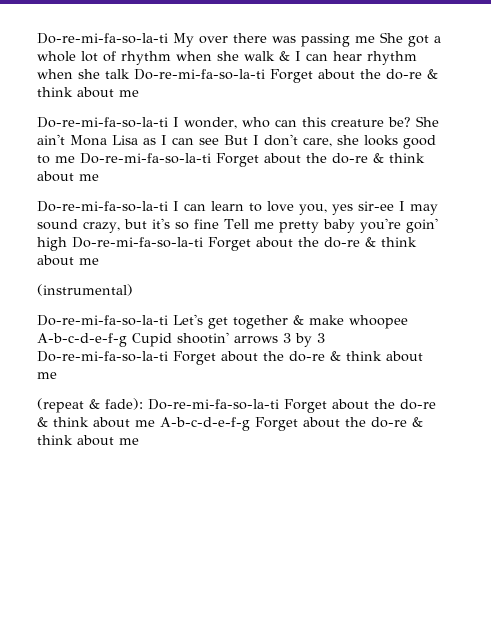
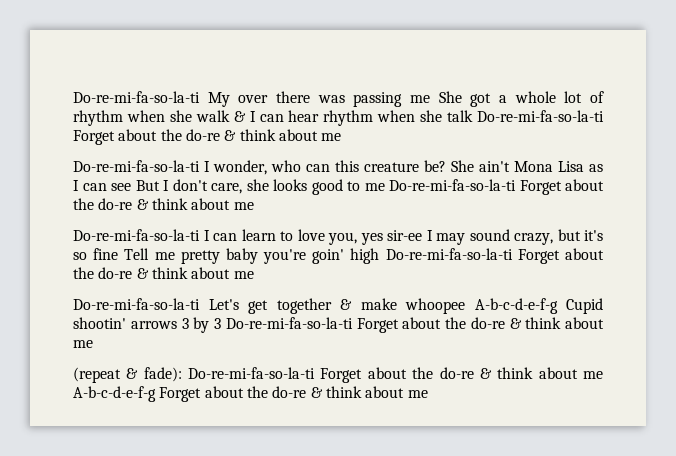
[37,284,133,296] // (instrumental) -> (254, 275) none

